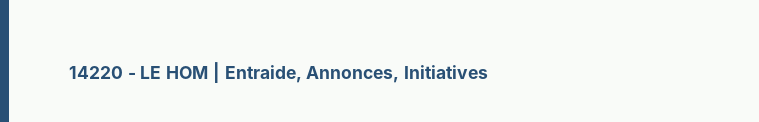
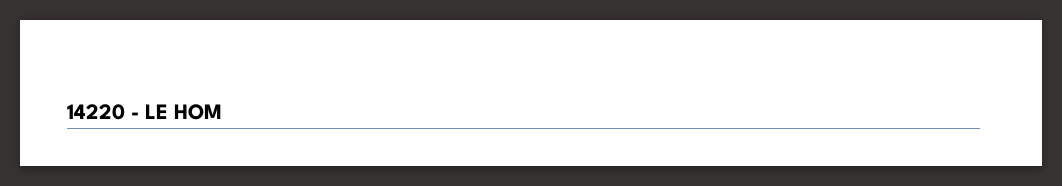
[212,62,489,83] | Entraide, Annonces, Initiatives -> (222, 112) none

